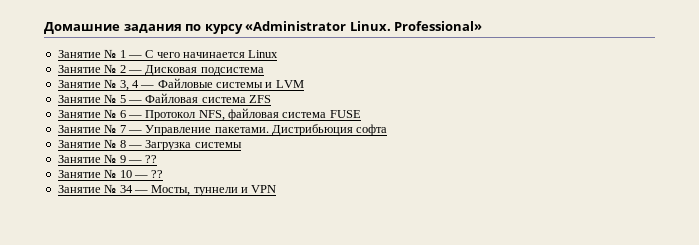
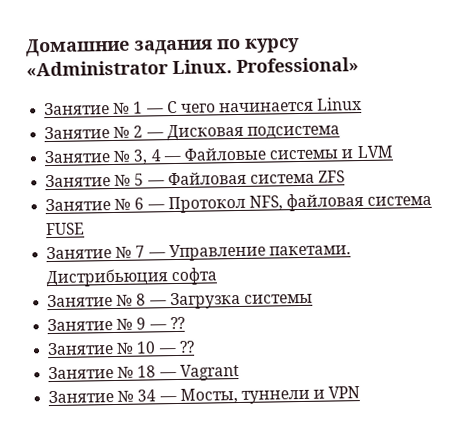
(164, 174) none -> [48,363,240,381] // Занятие № 18 — Vagrant

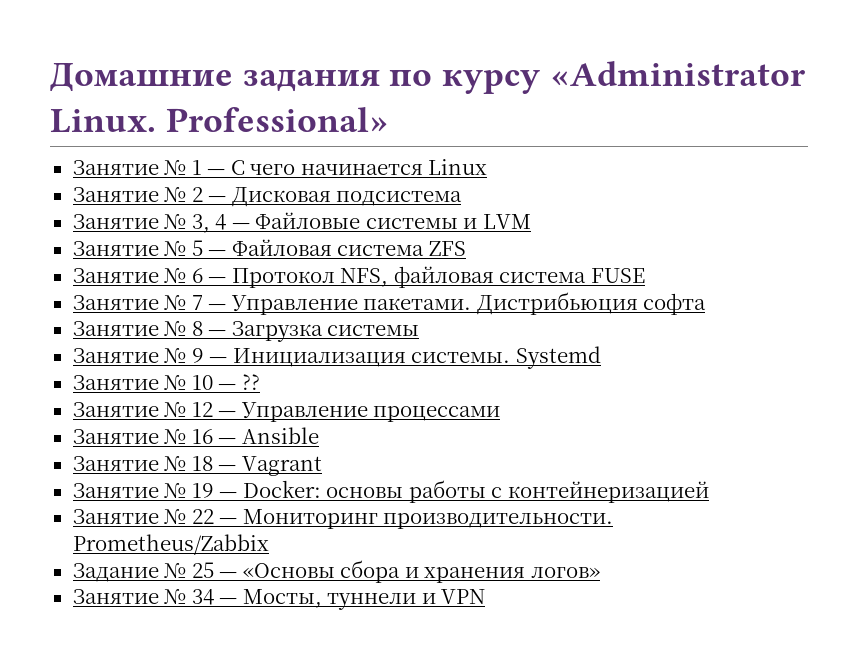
[169,316,185,330] ?? -> [232,346,601,369] Инициализация системы. Systemd
(195, 346) none -> [72,402,501,422] [72,427,319,444] // Занятие № 12 — Управление процессами // Занятие № 16 — Ansible
(240, 372) none -> [72,480,709,503] [72,509,614,529] [72,534,269,555] [72,560,600,583] // Занятие № 19 — Docker: основы работы с контейнеризацией // Занятие № 22 — Мониторинг производительности. Prometheus/Zabbix // Задание № 25 — «Основы сбора и хранения логов»

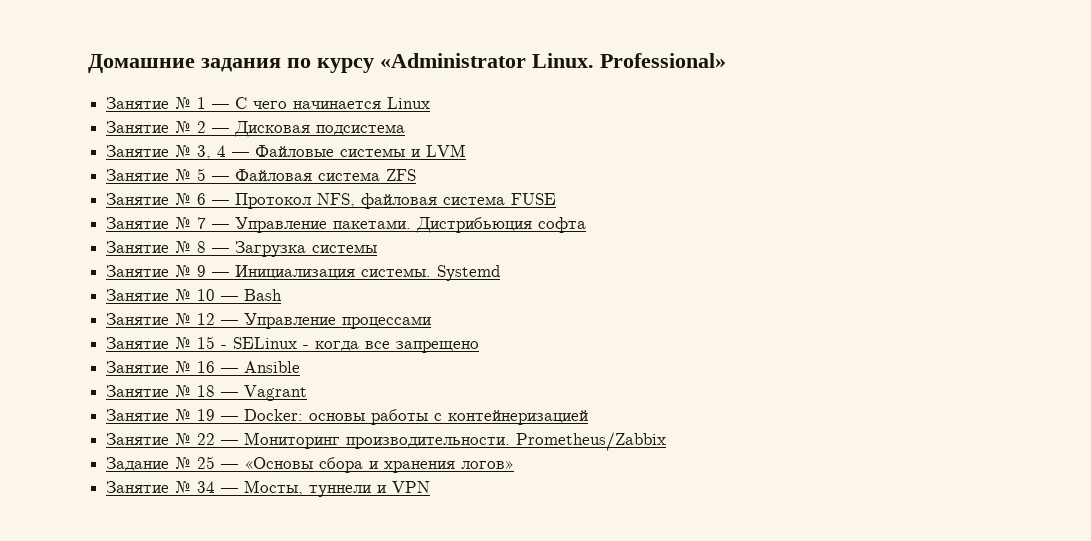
[241,374,260,390] ?? -> [244,289,283,301] Bash
(501, 414) none -> [106,336,480,353] // Занятие № 15 - SELinux - когда все запрещено

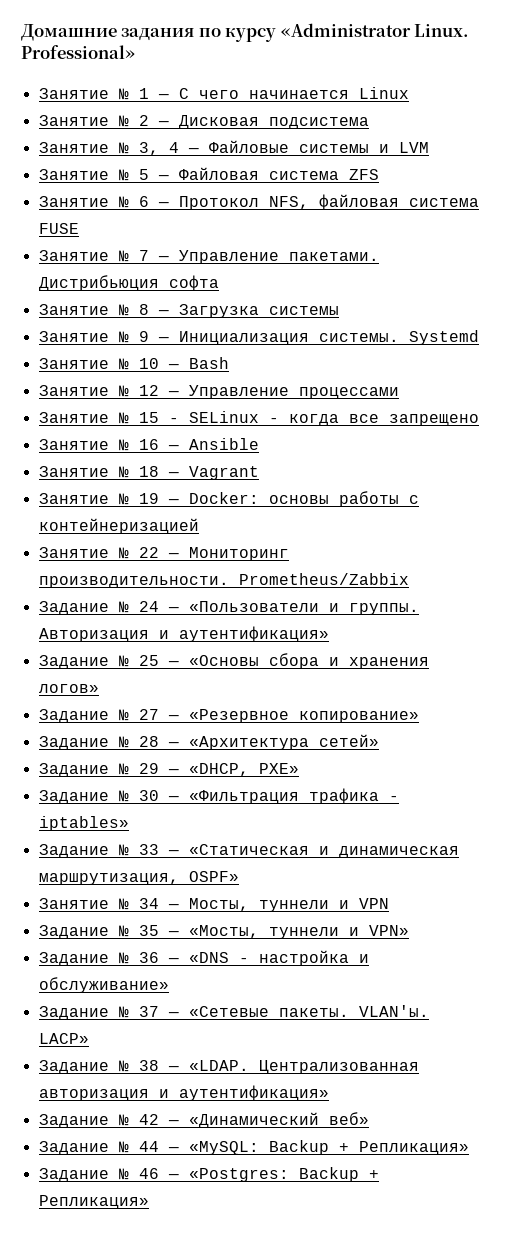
(667, 441) none -> [38,601,419,615] [38,626,329,642] // Задание № 24 — «Пользователи и группы. Авторизация и аутентификация»
(515, 464) none -> [38,709,419,723] [38,734,379,750] [38,763,299,777] [38,788,399,804] [38,816,129,831] [38,844,459,858] [38,871,239,885] // Задание № 27 — «Резервное копирование» // Задание № 28 — «Архитектура сетей» // Задание № 29 — «DHCP, PXE» // Задание № 30 — «Фильтрация трафика - iptables» // Задание № 33 — «Статическая и динамическая маршрутизация, OSPF»
(431, 487) none -> [38,925,409,939] [38,950,369,966] [38,977,169,993] [38,1005,429,1020] [38,1033,89,1044] [38,1060,419,1074] [38,1085,329,1101] [38,1112,369,1128] [38,1140,469,1155] [38,1167,379,1182] [38,1195,149,1209] // Задание № 35 — «Мосты, туннели и VPN» // Задание № 36 — «DNS - настройка и обслуживание» // Задание № 37 — «Сетевые пакеты. VLAN'ы. LACP» // Задание № 38 — «LDAP. Централизованная авторизация и аутентификация» // Задание № 42 — «Динамический веб» // Задание № 44 — «MySQL: Backup + Репликация» // Задание № 46 — «Postgres: Backup + Репликация»

